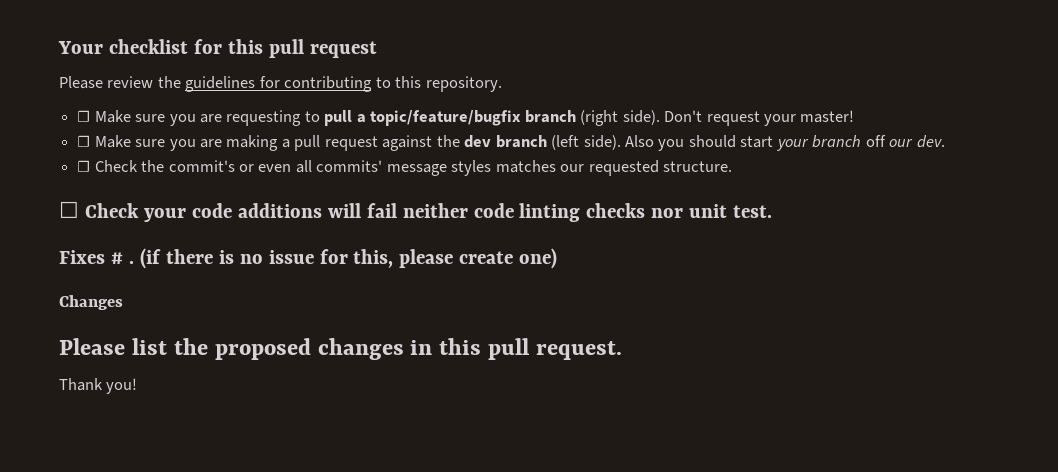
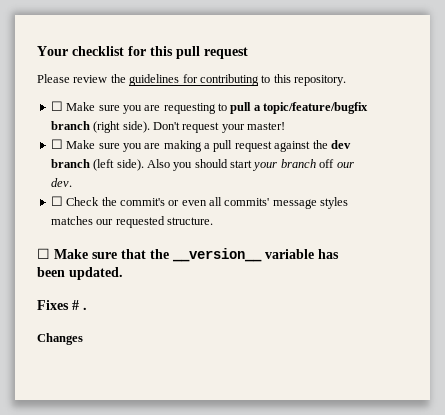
[84,203,773,222] [59,248,558,269] [59,295,123,310] [59,338,623,360] [59,378,138,394] Check your code additions will fail neither code linting checks nor unit test. // Fixes # . (if there is no issue for this, please create one) // Changes // Please list the proposed changes in this pull request. // Thank you! -> [54,248,339,262] [37,267,123,280] [37,300,87,310] [37,333,83,345] Make sure that the __version__ variable has been updated. // Fixes # . // Changes

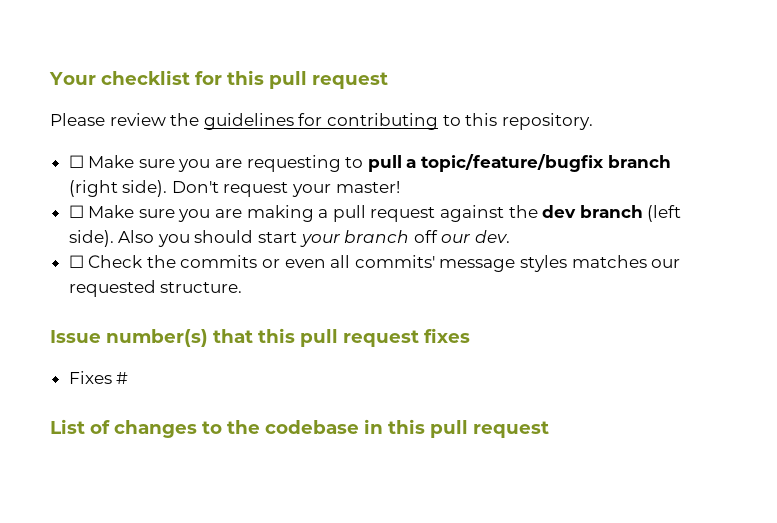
[119,198,165,206] commit's -> [180,255,258,268] commits
[37,248,339,262] [37,267,123,280] [37,300,87,310] [37,333,83,345] ☐ Make sure that the __version__ variable has been updated. // Fixes # . // Changes -> [50,328,470,347] [68,371,129,384] [50,419,549,438] Issue number(s) that this pull request fixes // Fixes # // List of changes to the codebase in this pull request

